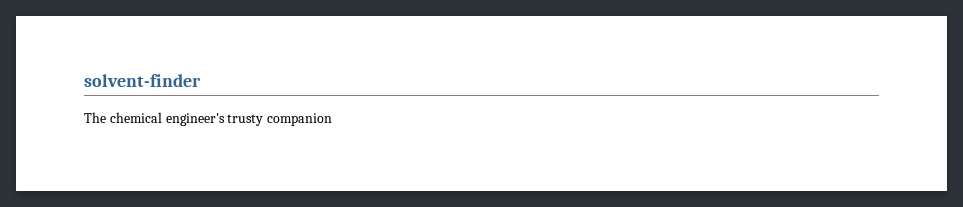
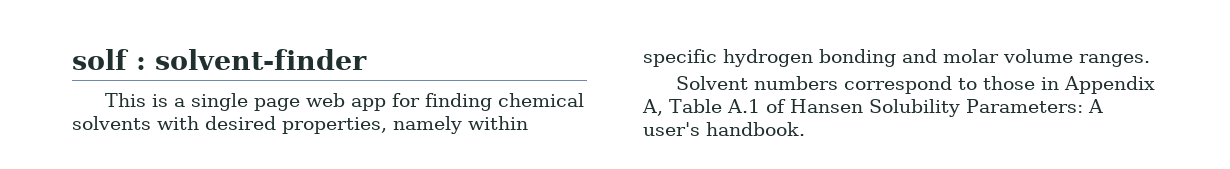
(84, 80) none -> [72,49,146,70] solf :
[84,112,333,126] The chemical engineer's trusty companion -> [105,93,585,111] [72,116,528,134] [643,49,1150,67] [676,76,1156,94] [642,99,1103,117] [643,122,805,136] This is a single page web app for finding chemical solvents with desired properties, namely within specific hydrogen bonding and molar volume ranges. // Solvent numbers correspond to those in Appendix A, Table A.1 of Hansen Solubility Parameters: A user's handbook.

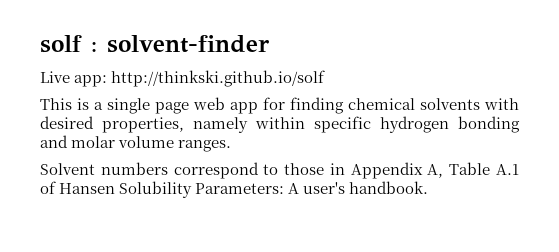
(367, 59) none -> [40,70,326,87] // Live app: http://thinkski.github.io/solf

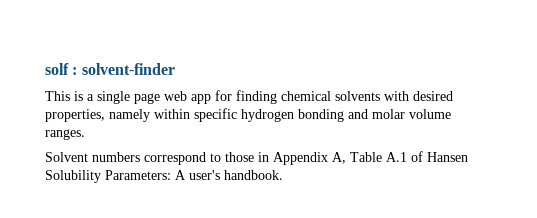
[40,70,326,87] // Live app: http://thinkski.github.io/solf -> (175, 69) none

